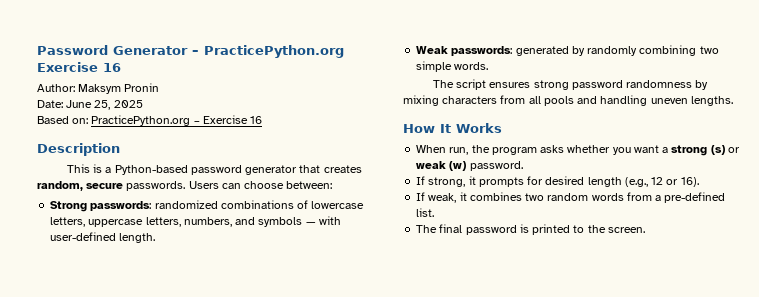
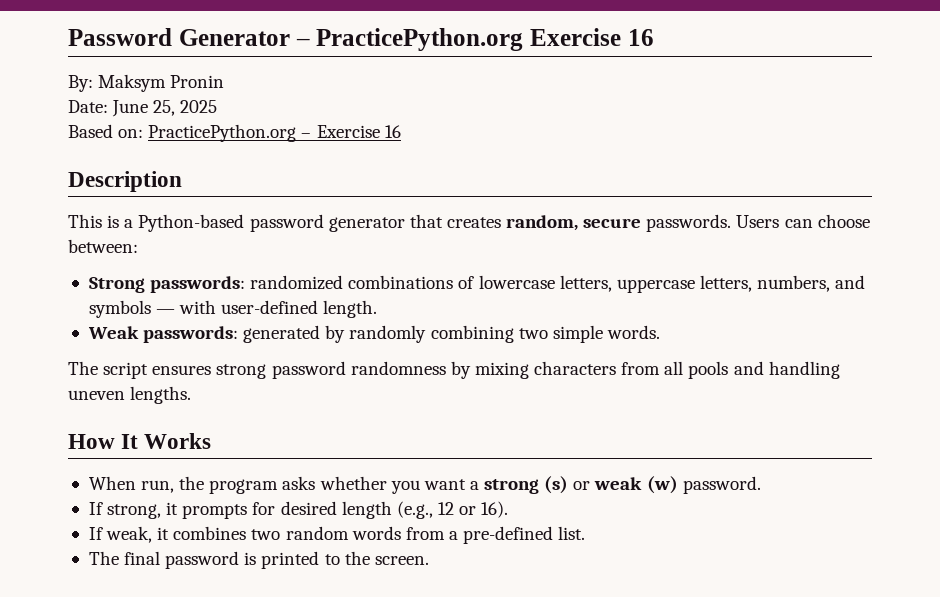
[37,84,75,92] Author: -> [68,75,93,92] By:

